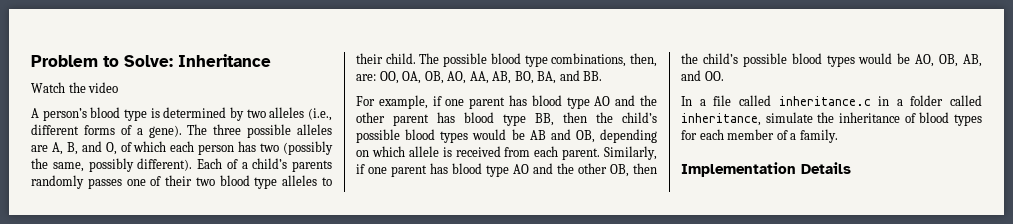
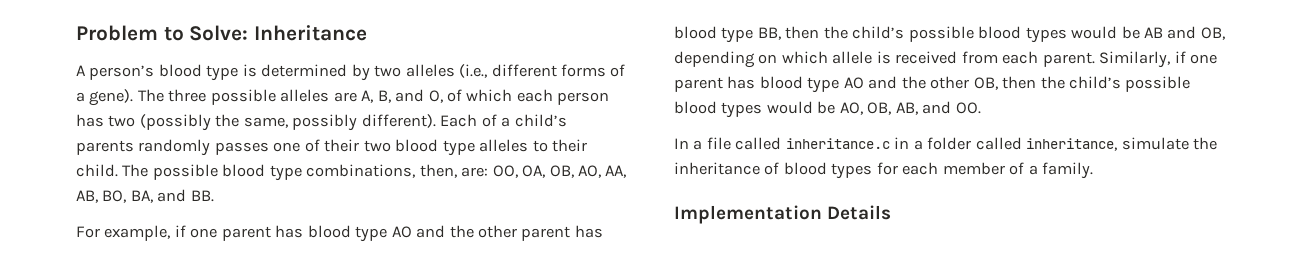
[31,82,119,93] // Watch the video -> (368, 33) none

